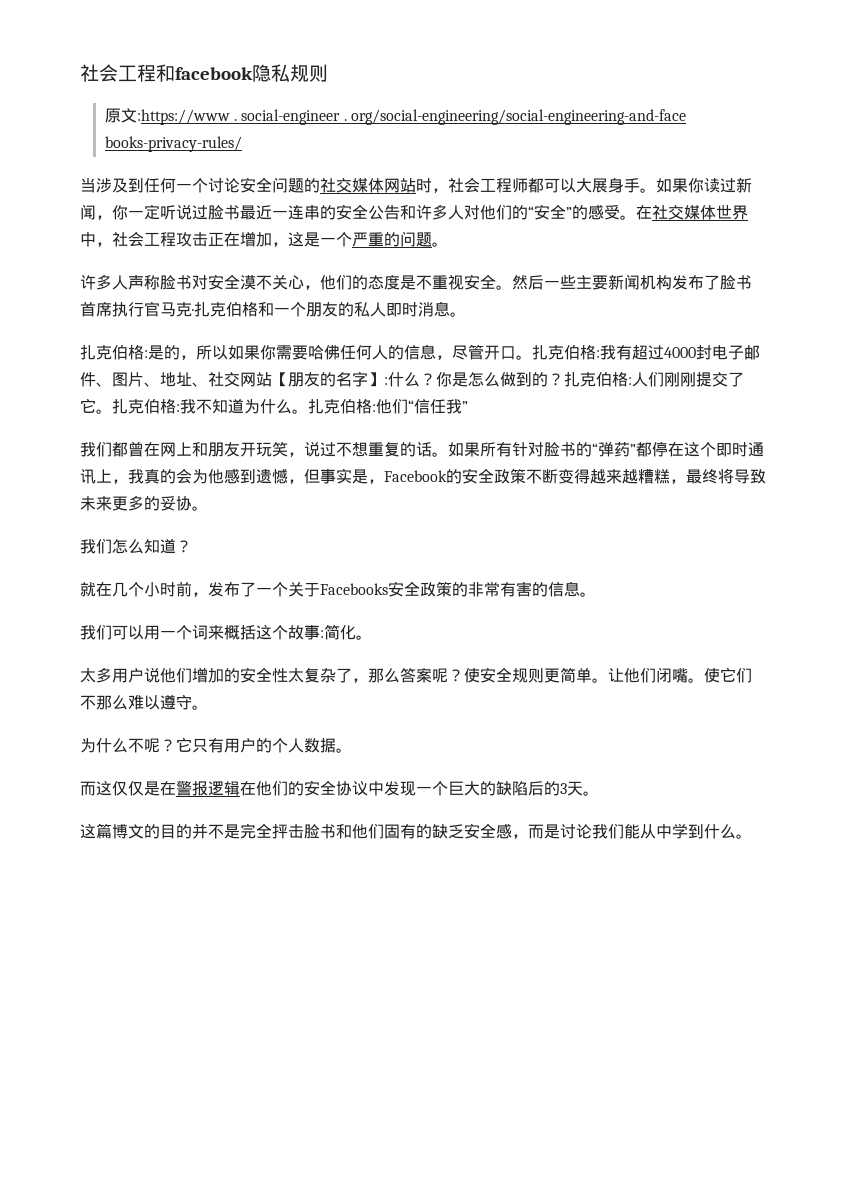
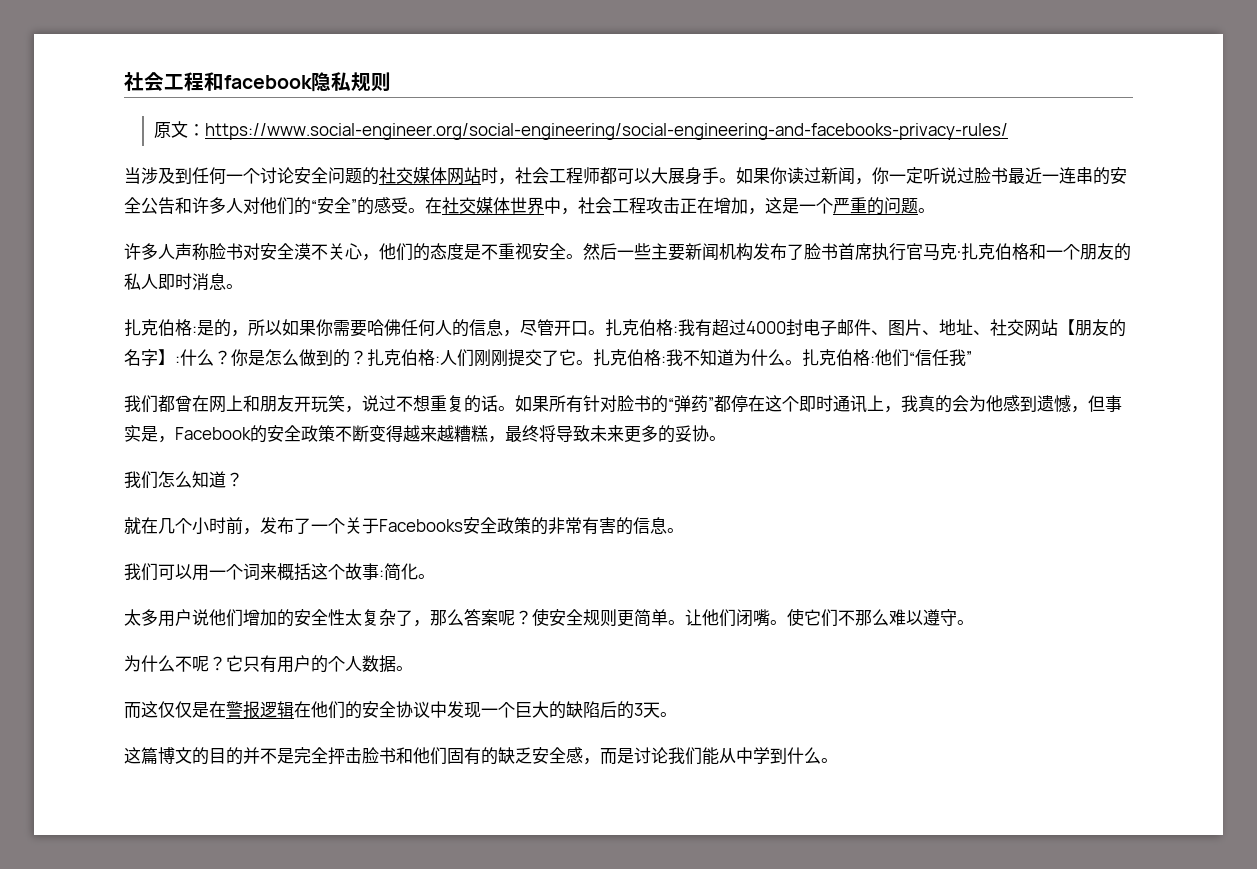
[136,109,686,125] [104,136,242,152] :https://www . social-engineer . org/social-engineering/social-engineering-and-face books-privacy-rules/ -> [187,123,1008,140] ：https://www.social-engineer.org/social-engineering/social-engineering-and-facebooks-privacy-rules/

